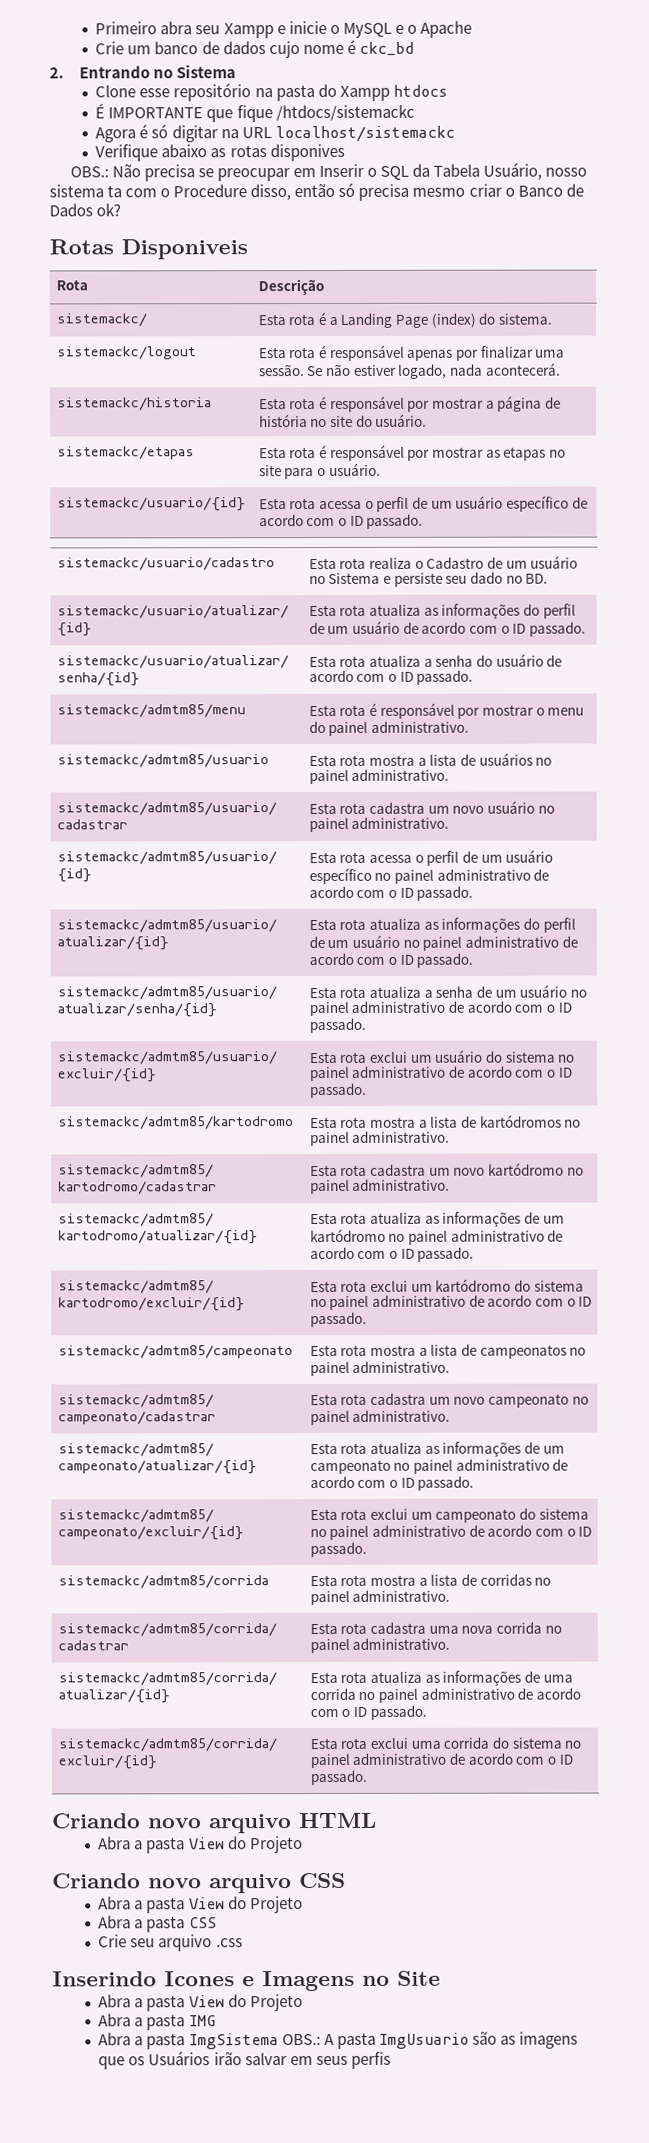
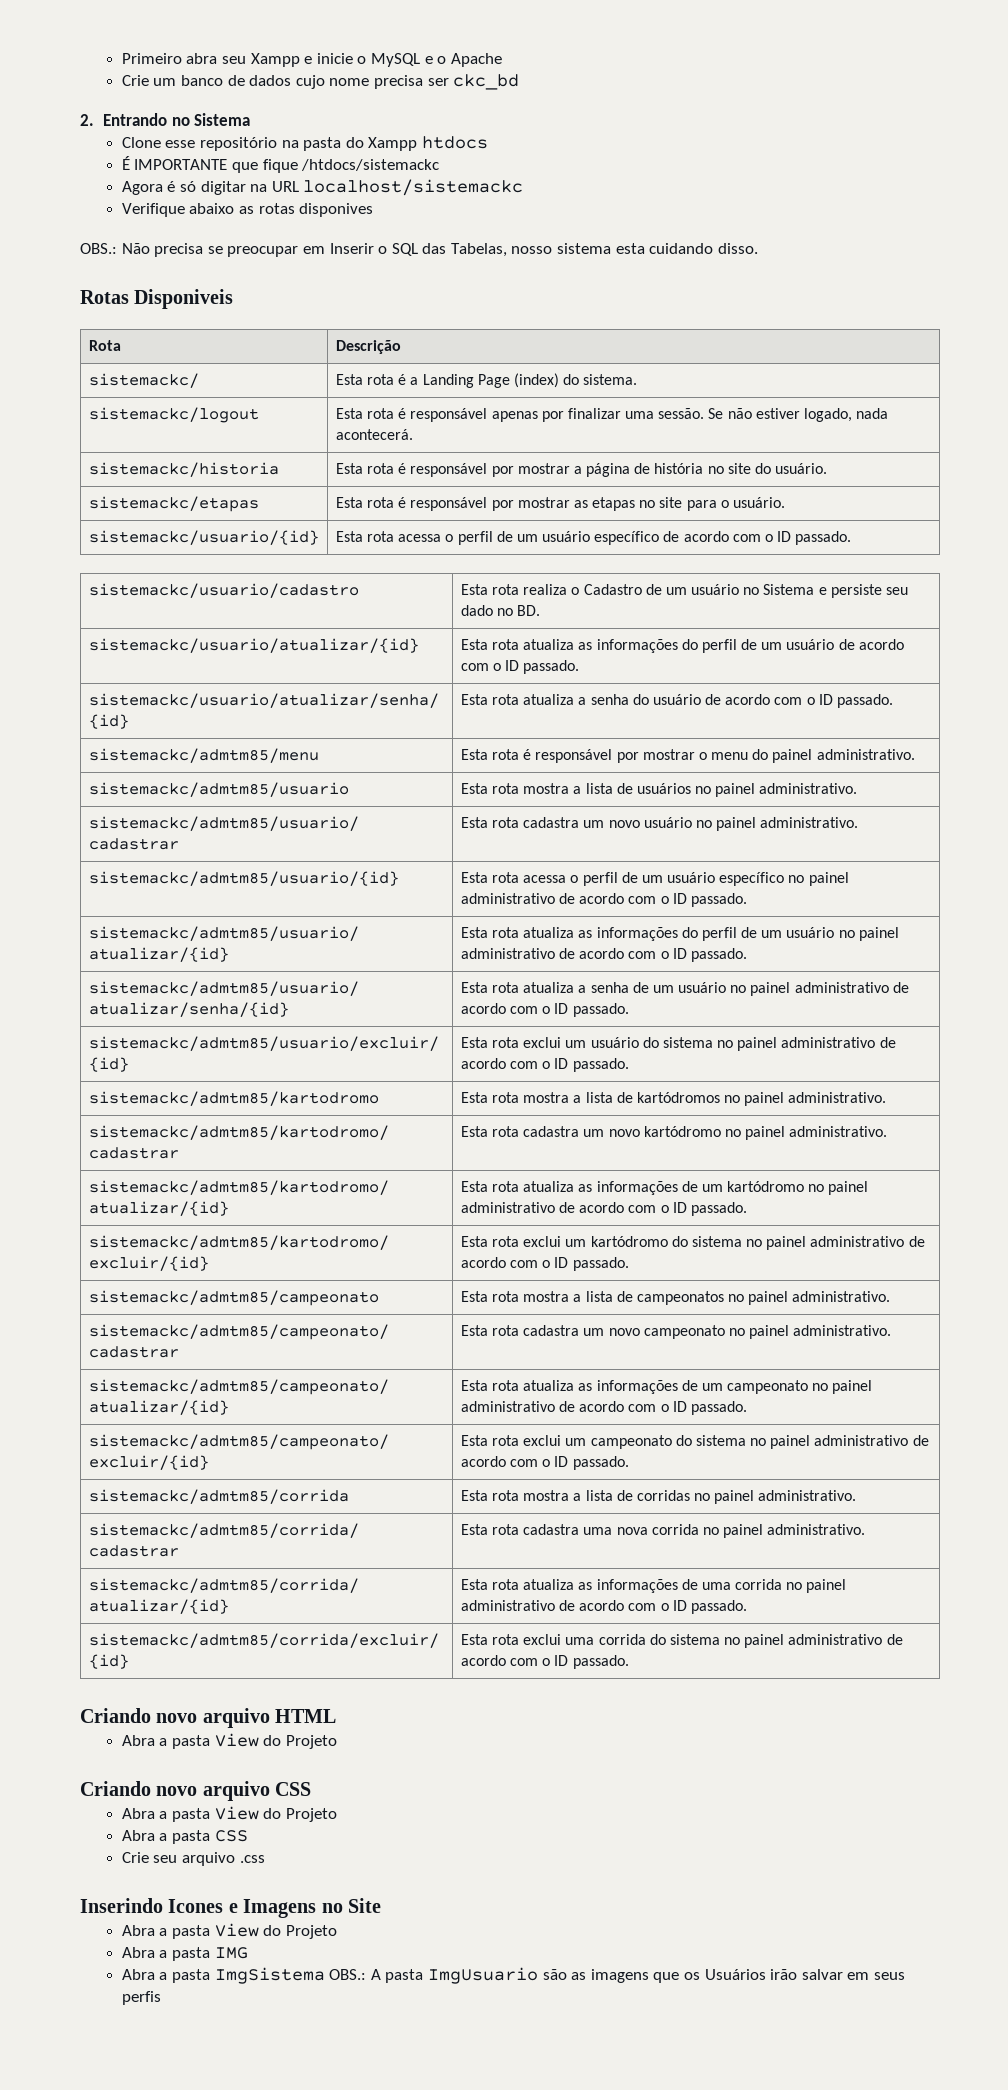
[346,39,356,54] é -> [374,75,449,89] precisa ser
[412,162,588,180] [49,182,584,201] [49,203,122,217] da Tabela Usuário, nosso sistema ta com o Procedure disso, então só precisa mesmo criar o Banco de Dados ok? -> [422,243,758,257] das Tabelas, nosso sistema esta cuidando disso.

